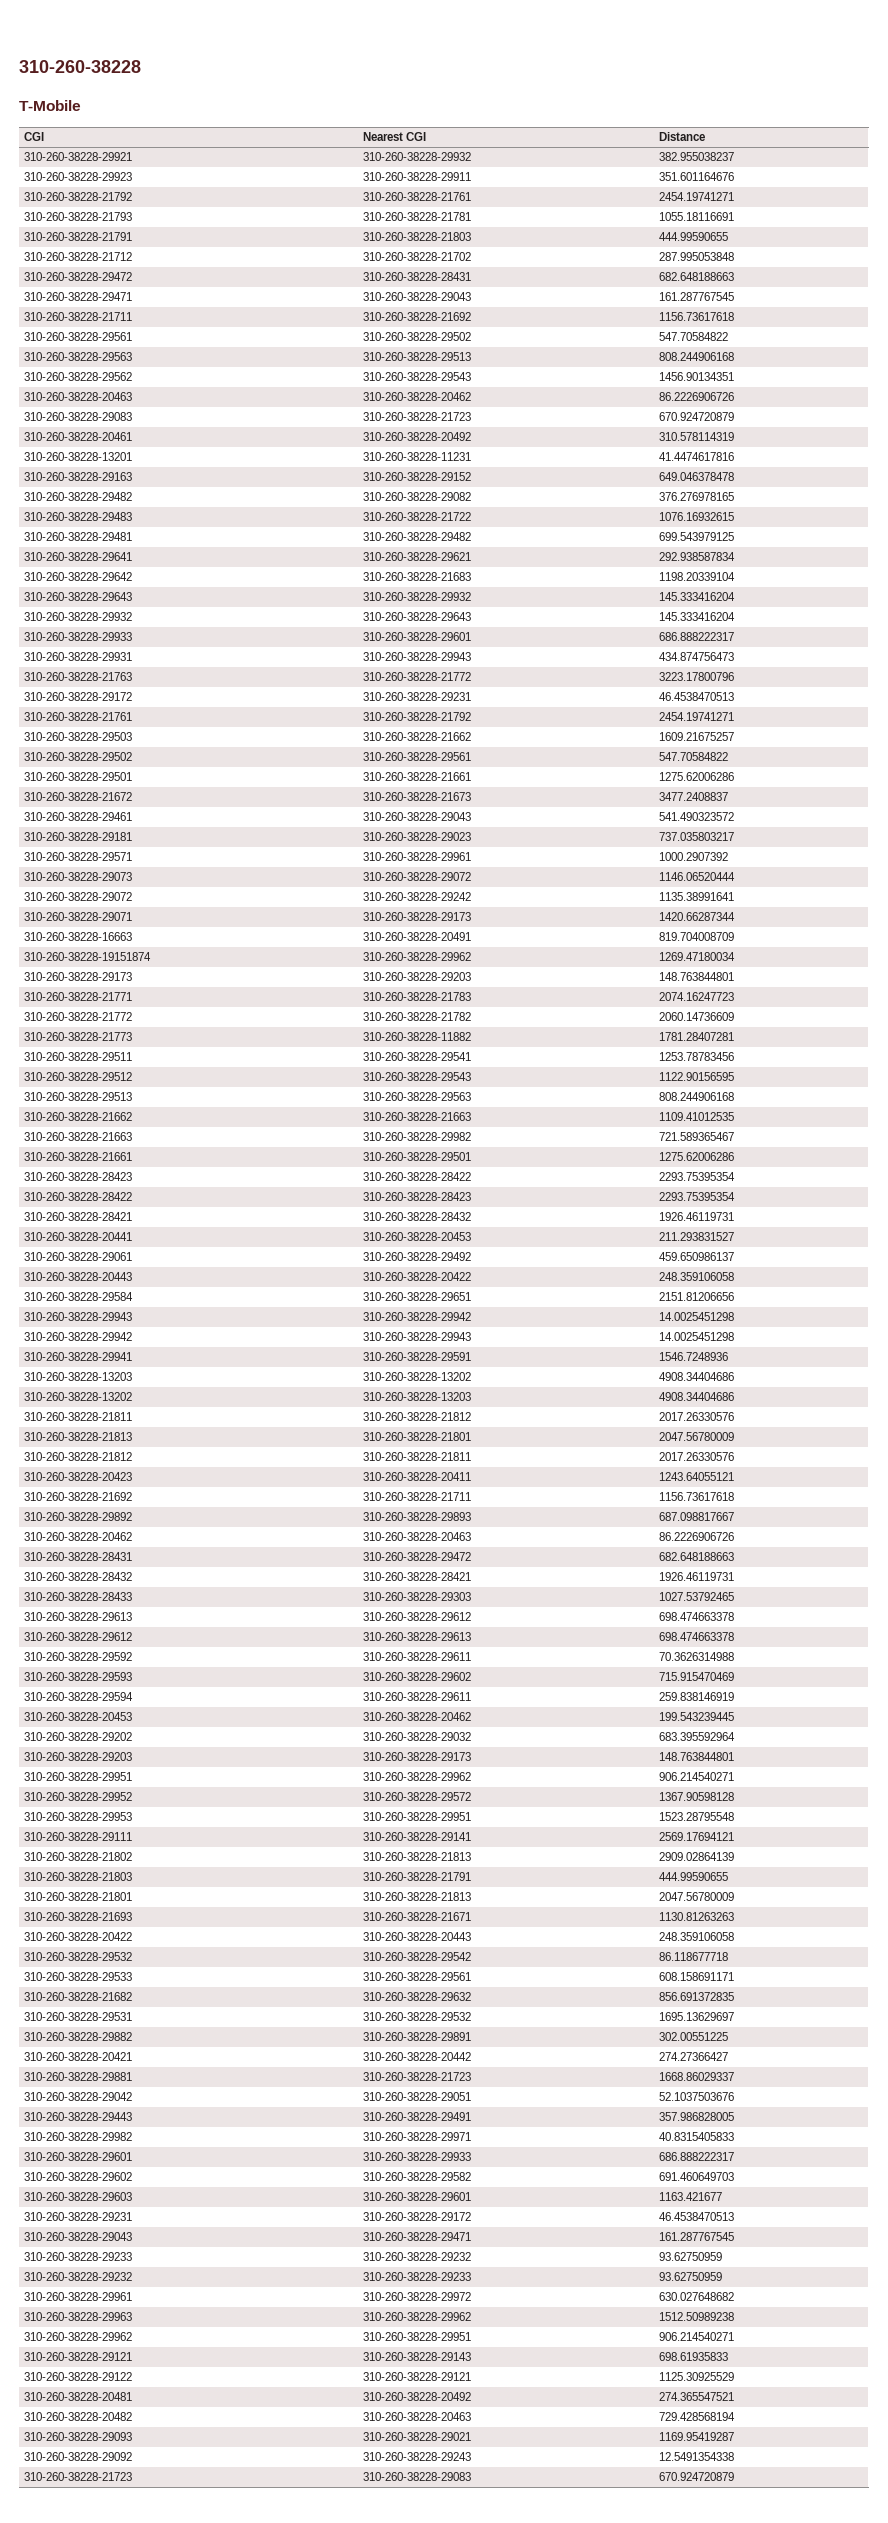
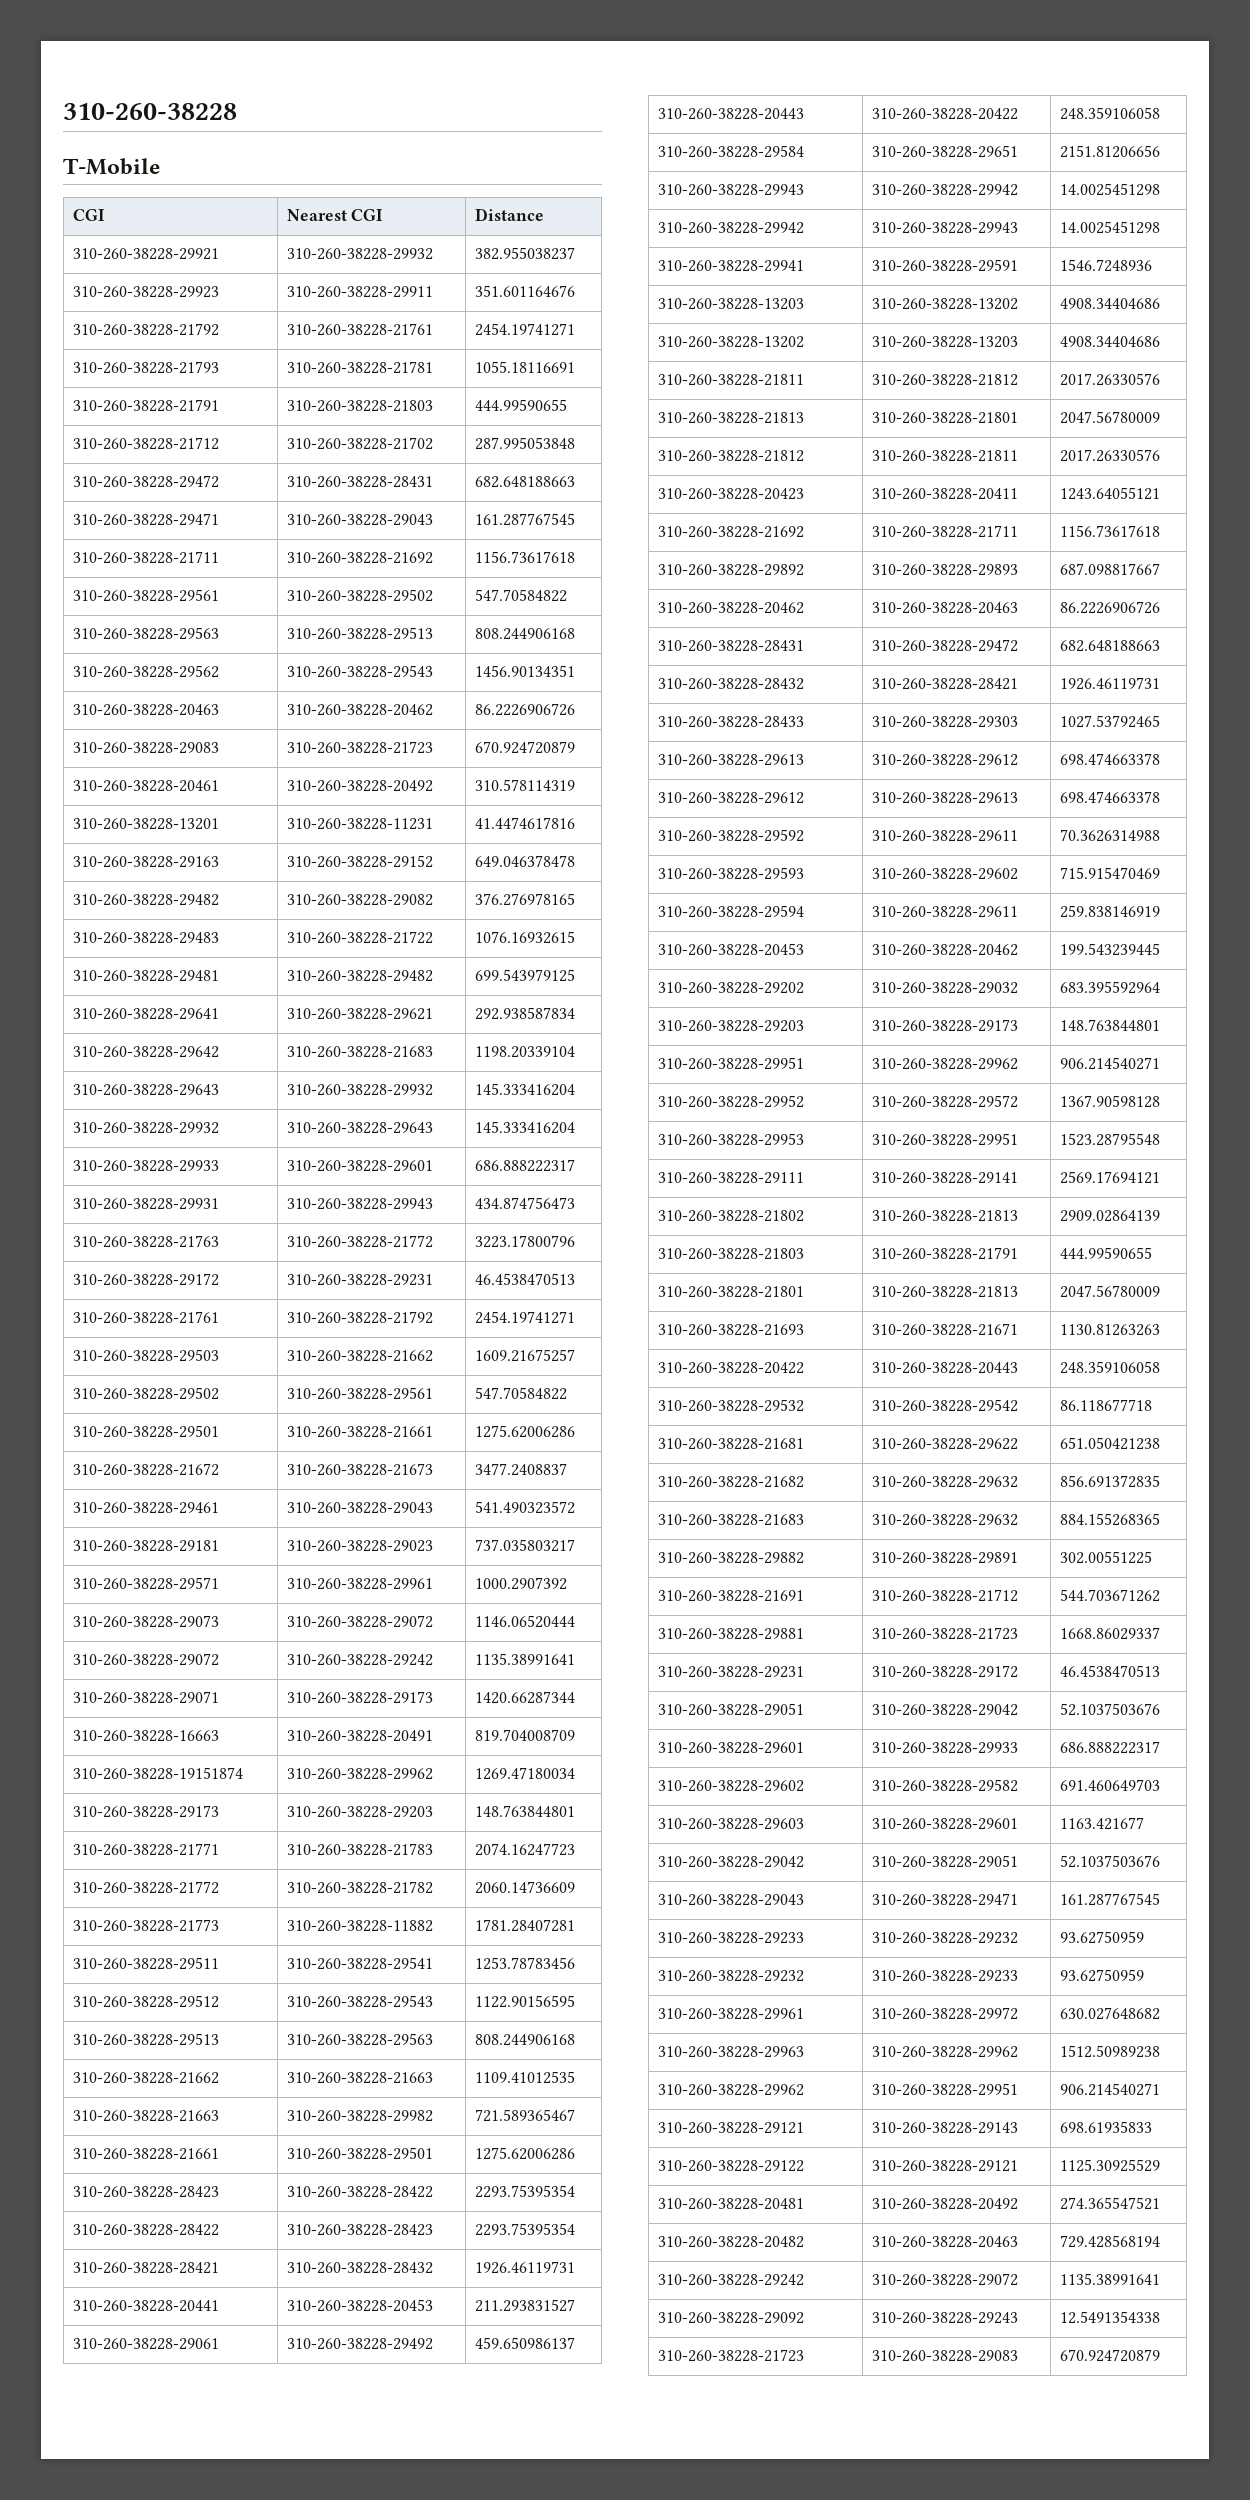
[24,1972,133,1981] [363,1972,472,1981] [659,1972,735,1981] 310-260-38228-29533 | 310-260-38228-29561 | 608.158691171 -> [657,1438,804,1450] [871,1438,1018,1450] [1059,1437,1160,1450] 310-260-38228-21681 | 310-260-38228-29622 | 651.050421238
[24,2012,133,2021] [363,2012,472,2021] [659,2012,735,2021] 310-260-38228-29531 | 310-260-38228-29532 | 1695.13629697 -> [657,1514,804,1526] [871,1514,1018,1526] [1059,1513,1160,1526] 310-260-38228-21683 | 310-260-38228-29632 | 884.155268365
[24,2052,133,2061] [363,2052,472,2061] [659,2052,729,2061] 310-260-38228-20421 | 310-260-38228-20442 | 274.27366427 -> [657,1590,804,1602] [871,1589,1018,1602] [1059,1589,1160,1602] 310-260-38228-21691 | 310-260-38228-21712 | 544.703671262
[24,2092,133,2101] [363,2092,472,2101] [659,2092,735,2101] [24,2112,133,2121] [363,2112,472,2121] [659,2112,735,2121] [24,2132,133,2141] [363,2132,472,2141] [659,2132,735,2141] 310-260-38228-29042 | 310-260-38228-29051 | 52.1037503676 // 310-260-38228-29443 | 310-260-38228-29491 | 357.986828005 // 310-260-38228-29982 | 310-260-38228-29971 | 40.8315405833 -> [657,1666,804,1678] [871,1665,1018,1678] [1059,1665,1160,1677] [657,1703,804,1716] [871,1704,1018,1716] [1059,1703,1160,1716] 310-260-38228-29231 | 310-260-38228-29172 | 46.4538470513 // 310-260-38228-29051 | 310-260-38228-29042 | 52.1037503676
[24,2212,133,2221] [363,2212,472,2221] [659,2212,735,2221] 310-260-38228-29231 | 310-260-38228-29172 | 46.4538470513 -> [657,1856,804,1868] [871,1855,1018,1868] [1059,1855,1160,1868] 310-260-38228-29042 | 310-260-38228-29051 | 52.1037503676
[24,2432,133,2441] [363,2432,472,2441] [659,2432,735,2441] 310-260-38228-29093 | 310-260-38228-29021 | 1169.95419287 -> [657,2274,804,2286] [871,2273,1018,2286] [1059,2273,1160,2285] 310-260-38228-29242 | 310-260-38228-29072 | 1135.38991641

